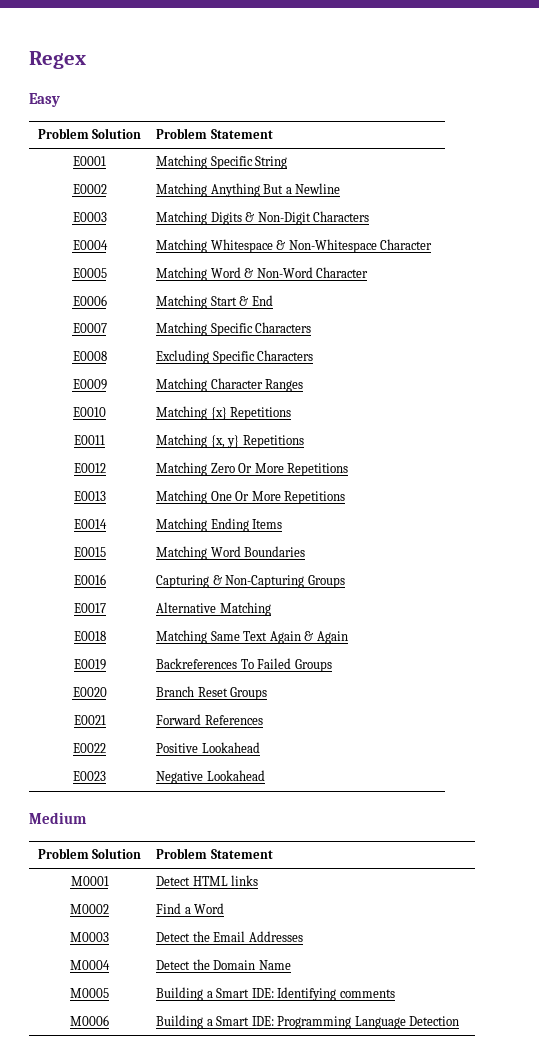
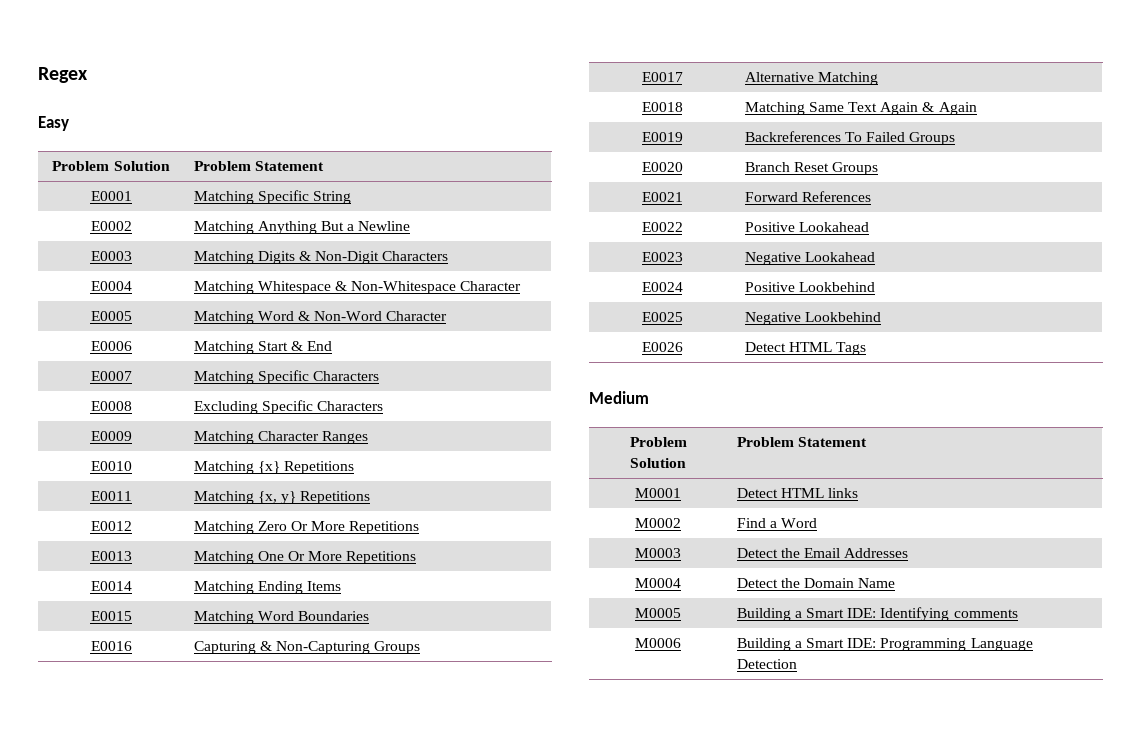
(265, 775) none -> [641,282,683,292] [744,282,875,292] [641,312,683,322] [744,312,881,325] [641,342,683,352] [744,342,867,355] // E0024 | Positive Lookbehind // E0025 | Negative Lookbehind // E0026 | Detect HTML Tags

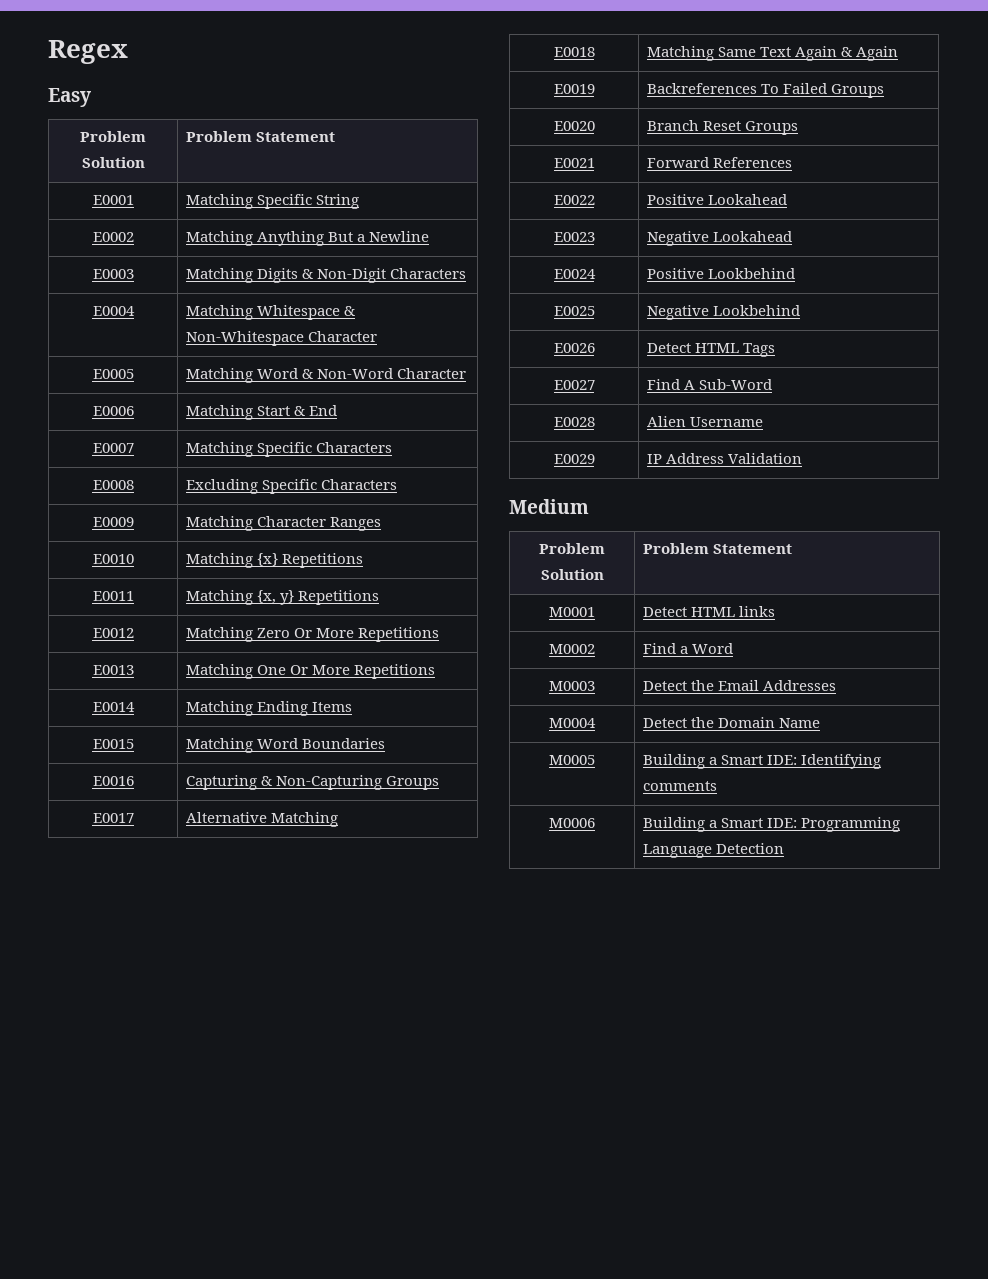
(867, 348) none -> [553,380,595,390] [646,379,773,390] [553,417,595,427] [646,416,764,427] [553,454,595,464] [646,453,803,464] // E0027 | Find A Sub-Word // E0028 | Alien Username // E0029 | IP Address Validation

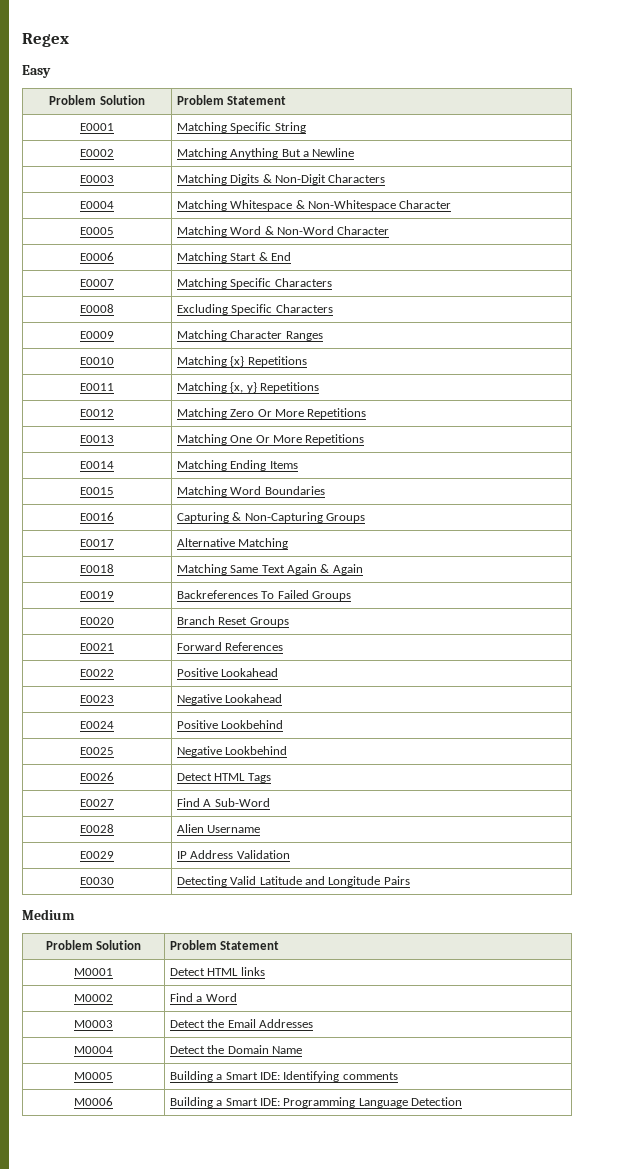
(803, 458) none -> [80,877,114,885] [176,876,410,887] // E0030 | Detecting Valid Latitude and Longitude Pairs

